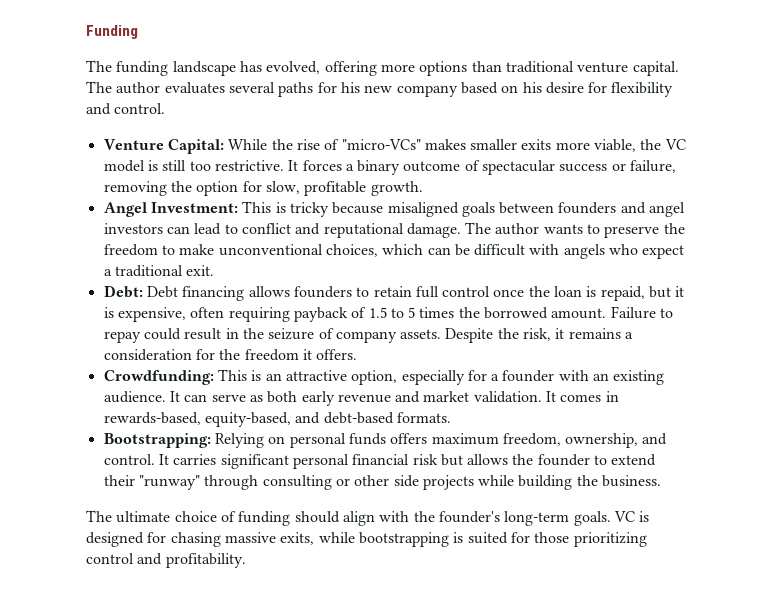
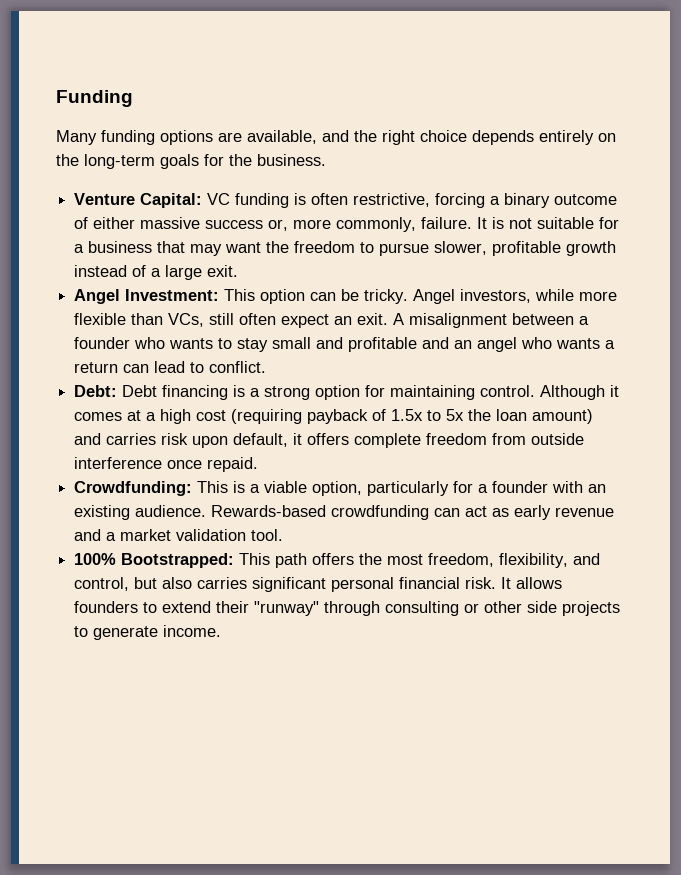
[86,60,679,76] [86,81,674,97] [86,103,166,115] [103,139,686,154] [103,160,677,175] [103,181,423,196] [103,201,686,217] [103,222,685,238] [103,244,685,259] [103,265,215,277] [103,285,685,301] [103,306,674,322] [103,328,634,343] [103,349,358,361] The funding landscape has evolved, offering more options than traditional venture capital. The author evaluates several paths for his new company based on his desire for flexibility and control. // Venture Capital: While the rise of "micro-VCs" makes smaller exits more viable, the VC model is still too restrictive. It forces a binary outcome of spectacular success or failure, removing the option for slow, profitable growth. // Angel Investment: This is tricky because misaligned goals between founders and angel investors can lead to conflict and reputational damage. The author wants to preserve the freedom to make unconventional choices, which can be difficult with angels who expect a traditional exit. // Debt: Debt financing allows founders to retain full control once the loan is repaid, but it is expensive, often requiring payback of 1.5 to 5 times the borrowed amount. Failure to repay could result in the seizure of company assets. Despite the risk, it remains a consideration for the freedom it offers. -> [56,130,616,145] [56,154,326,169] [74,193,618,208] [74,217,620,232] [74,241,617,256] [74,265,239,280] [74,289,618,304] [74,313,590,328] [74,337,616,352] [74,361,267,373] [74,385,620,400] [74,409,594,424] [74,433,585,448] [74,457,259,472] Many funding options are available, and the right choice depends entirely on the long-term goals for the business. // Venture Capital: VC funding is often restrictive, forcing a binary outcome of either massive success or, more commonly, failure. It is not suitable for a business that may want the freedom to pursue slower, profitable growth instead of a large exit. // Angel Investment: This option can be tricky. Angel investors, while more flexible than VCs, still often expect an exit. A misalignment between a founder who wants to stay small and profitable and an angel who wants a return can lead to conflict. // Debt: Debt financing is a strong option for maintaining control. Although it comes at a high cost (requiring payback of 1.5x to 5x the loan amount) and carries risk upon default, it offers complete freedom from outside interference once repaid.
[265,370,465,385] an attractive option, especially -> [250,481,450,496] a viable option, particularly
[169,391,619,406] [103,412,451,427] [103,433,668,448] [103,454,590,469] It can serve as both early revenue and market validation. It comes in rewards-based, equity-based, and debt-based formats. // Bootstrapping: Relying on personal funds offers maximum freedom, ownership, and control. It carries significant personal financial risk but allows the founder -> [211,505,615,520] [74,529,284,541] [74,553,601,568] [74,577,563,592] [74,601,139,613] Rewards-based crowdfunding can act as early revenue and a market validation tool. // 100% Bootstrapped: This path offers the most freedom, flexibility, and control, but also carries significant personal financial risk. It allows founders
[478,475,662,490] [86,510,650,526] [86,532,647,547] [86,553,246,568] while building the business. // The ultimate choice of funding should align with the founder's long-term goals. VC is designed for chasing massive exits, while bootstrapping is suited for those prioritizing control and profitability. -> [74,625,222,640] to generate income.

